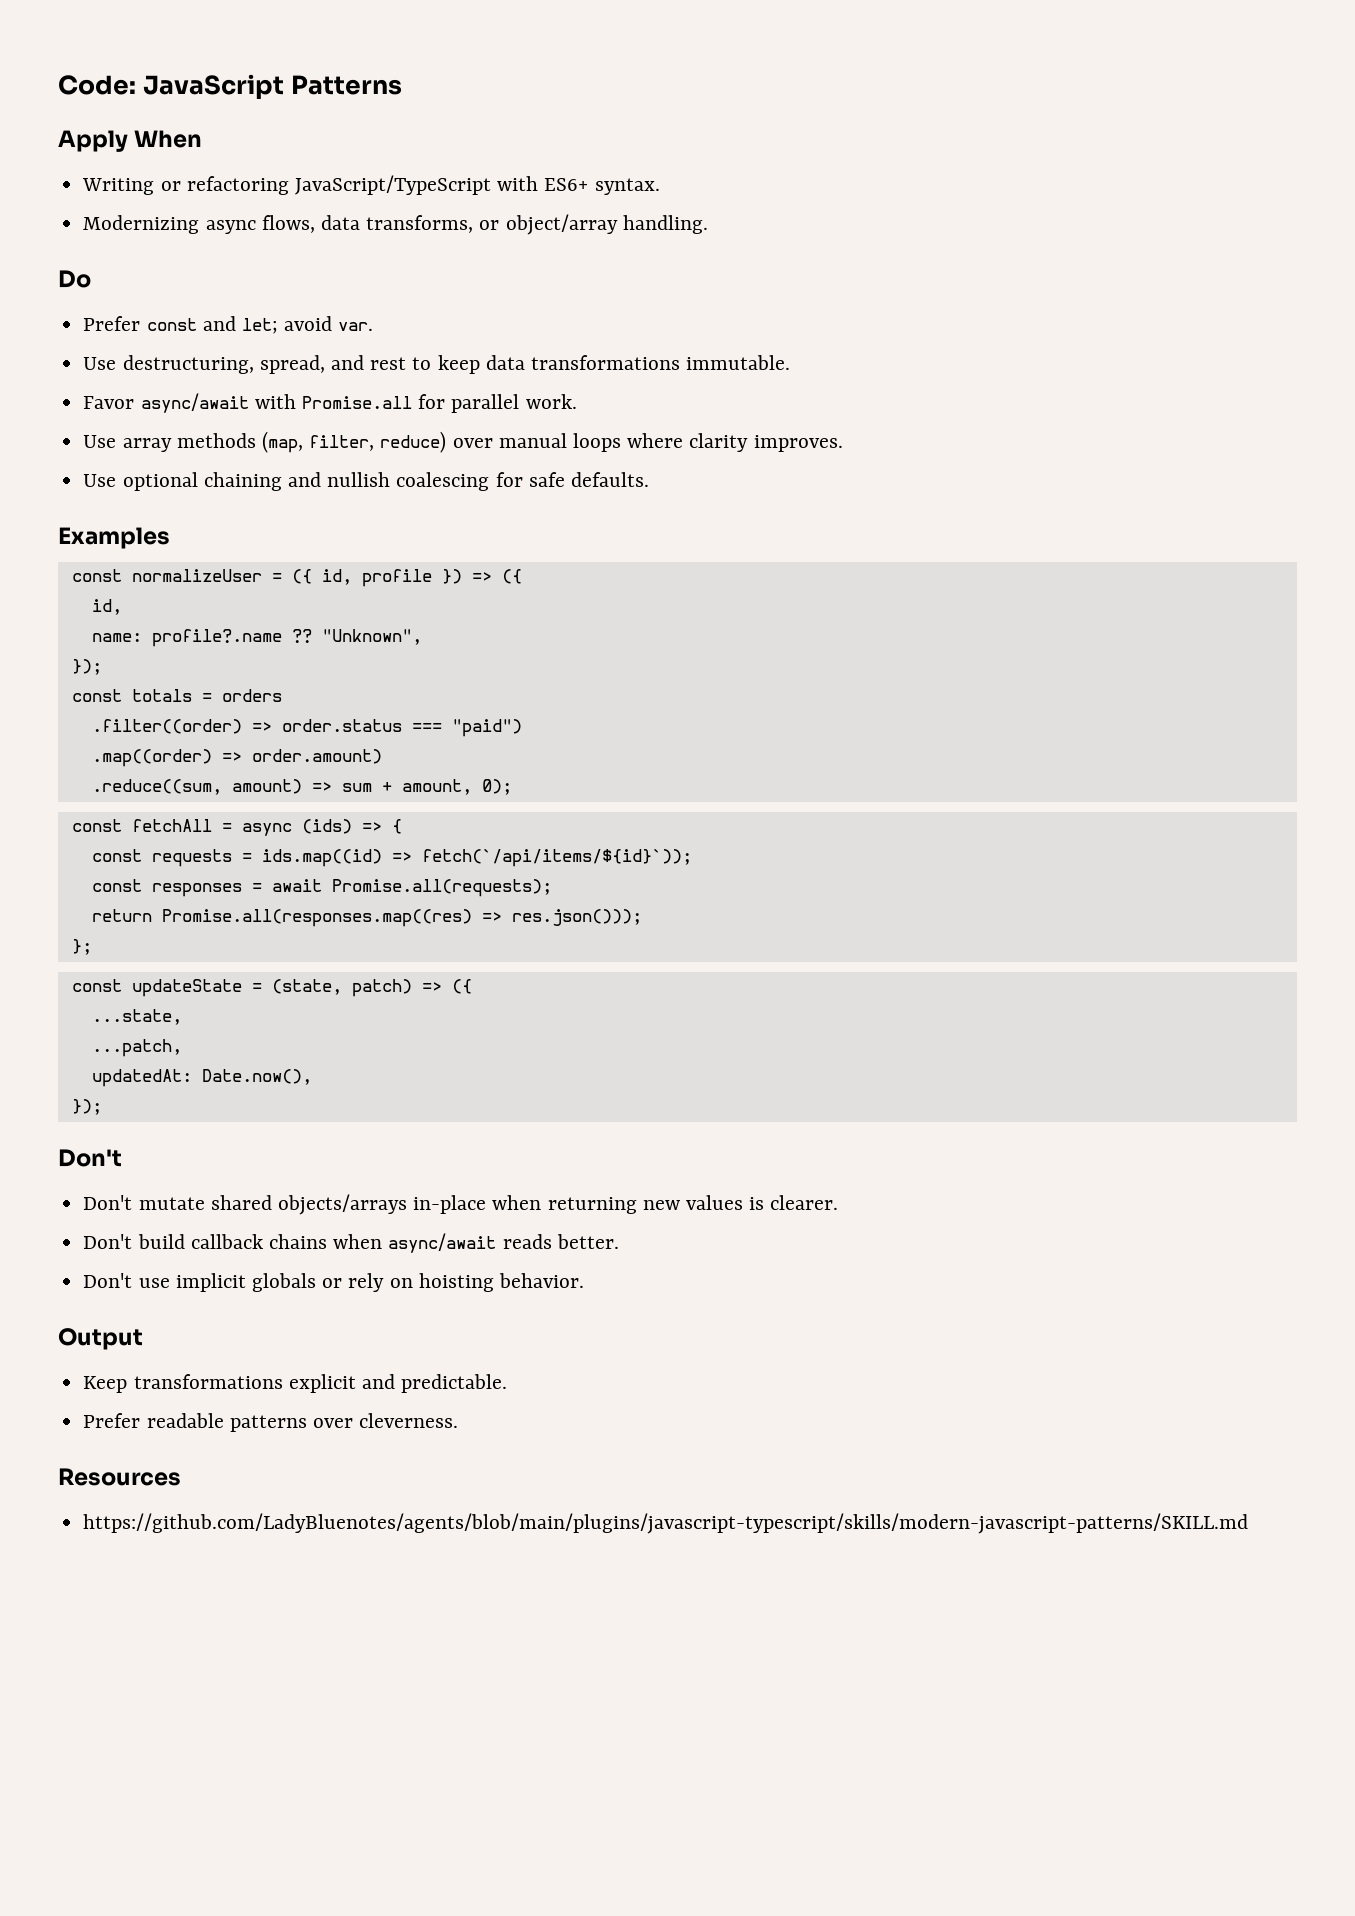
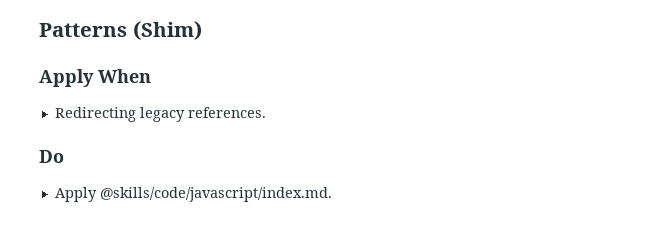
[58,74,284,99] Code: JavaScript -> (39, 30) none
(402, 85) none -> [132,21,202,40] (Shim)
[82,175,660,195] [83,214,708,235] [58,270,91,288] [83,316,374,334] [83,355,791,374] [83,393,577,413] [83,431,843,453] [83,472,649,491] [58,527,170,549] [71,569,522,587] [91,599,122,615] [91,629,422,647] [71,659,102,675] [71,689,282,702] [91,719,522,737] [91,749,382,767] [91,779,512,795] [71,819,402,836] [91,849,692,867] [91,879,552,897] [91,909,642,927] [71,939,92,955] [71,979,472,997] [91,1009,182,1025] [91,1039,182,1057] [91,1069,312,1087] [71,1099,102,1115] [58,1149,122,1167] [83,1194,839,1215] [83,1233,619,1253] [83,1273,584,1292] [58,1328,143,1350] [83,1374,508,1393] [83,1413,459,1432] [58,1468,181,1486] [83,1513,1249,1534] Writing or refactoring JavaScript/TypeScript with ES6+ syntax. // Modernizing async flows, data transforms, or object/array handling. // Do // Prefer const and let; avoid var. // Use destructuring, spread, and rest to keep data transformations immutable. // Favor async/await with Promise.all for parallel work. // Use array methods (map, filter, reduce) over manual loops where clarity improves. // Use optional chaining and nullish coalescing for safe defaults. // Examples // const normalizeUser = ({ id, profile }) => ({ // id, // name: profile?.name ?? "Unknown", // }); // const totals = orders // .filter((order) => order.status === "paid") // .map((order) => order.amount) // .reduce((sum, amount) => sum + amount, 0); // const fetchAll = async (ids) => { // const requests = ids.map((id) => fetch(`/api/items/${id}`)); // const responses = await Promise.all(requests); // return Promise.all(responses.map((res) => res.json())); // }; // const updateState = (state, patch) => ({ // ...state, // ...patch, // updatedAt: Date.now(), // }); // Don't // Don't mutate shared objects/arrays in-place when returning new values is clearer. // Don't build callback chains when async/await reads better. // Don't use implicit globals or rely on hoisting behavior. // Output // Keep transformations explicit and predictable. // Prefer readable patterns over cleverness. // Resources // https://github.com/LadyBluenotes/agents/blob/main/plugins/javascript-typescript/skills/modern-javascript-patterns/SKILL.md -> [54,107,266,122] [39,150,64,163] [54,187,332,202] Redirecting legacy references. // Do // Apply @skills/code/javascript/index.md.

